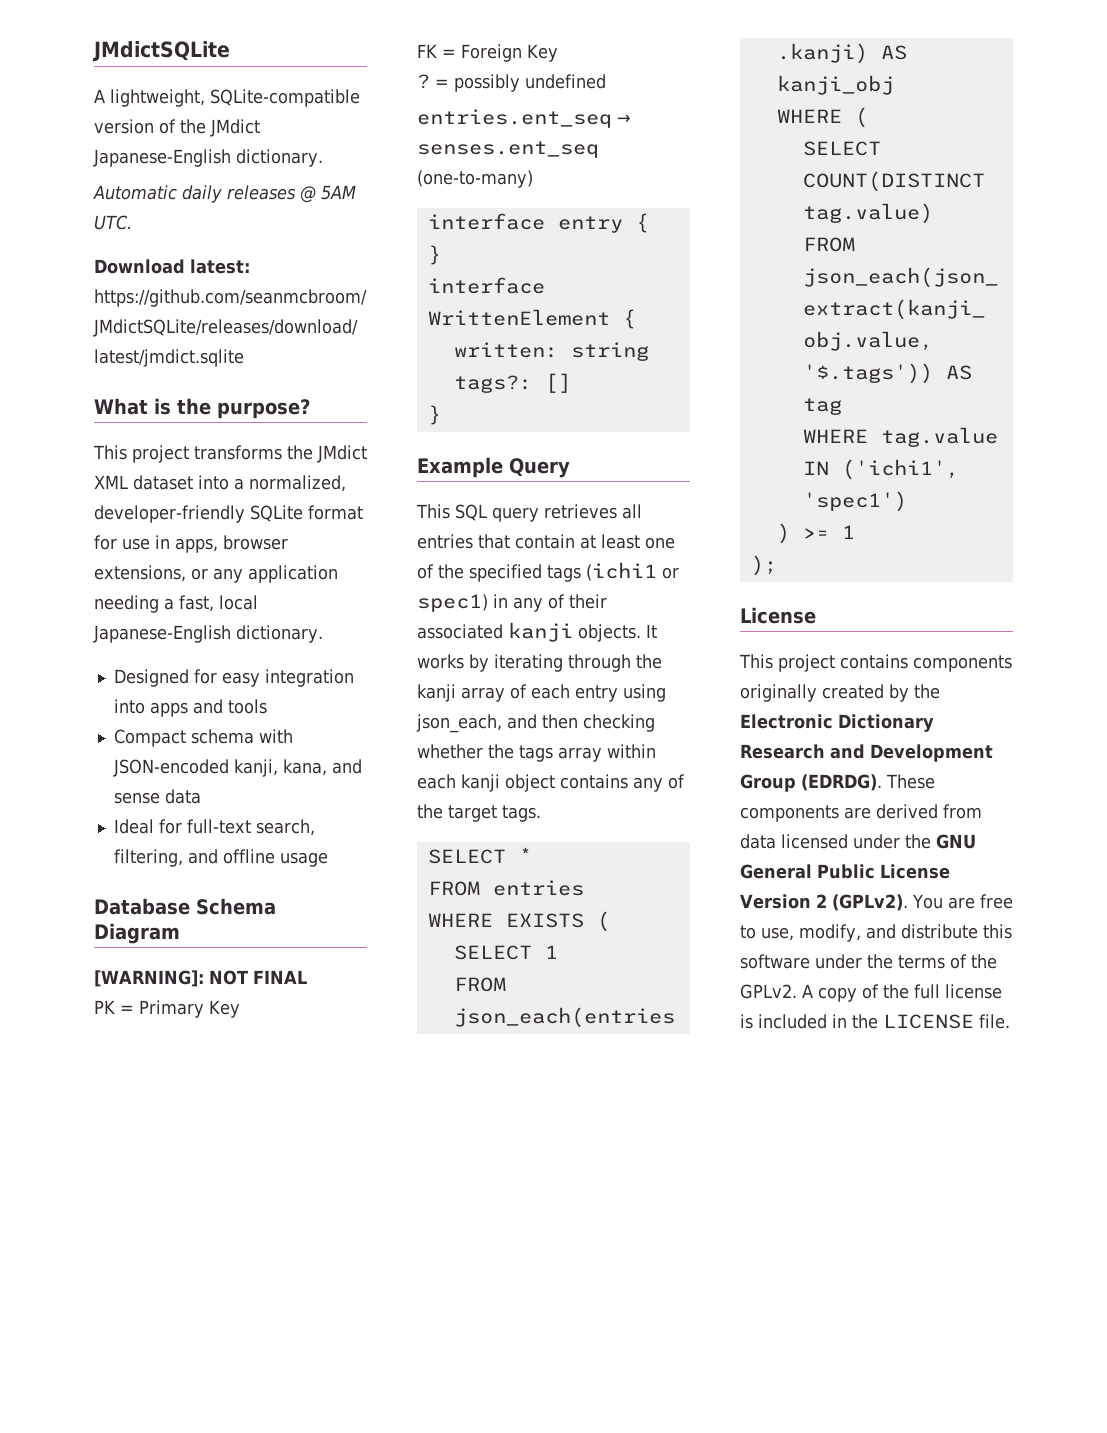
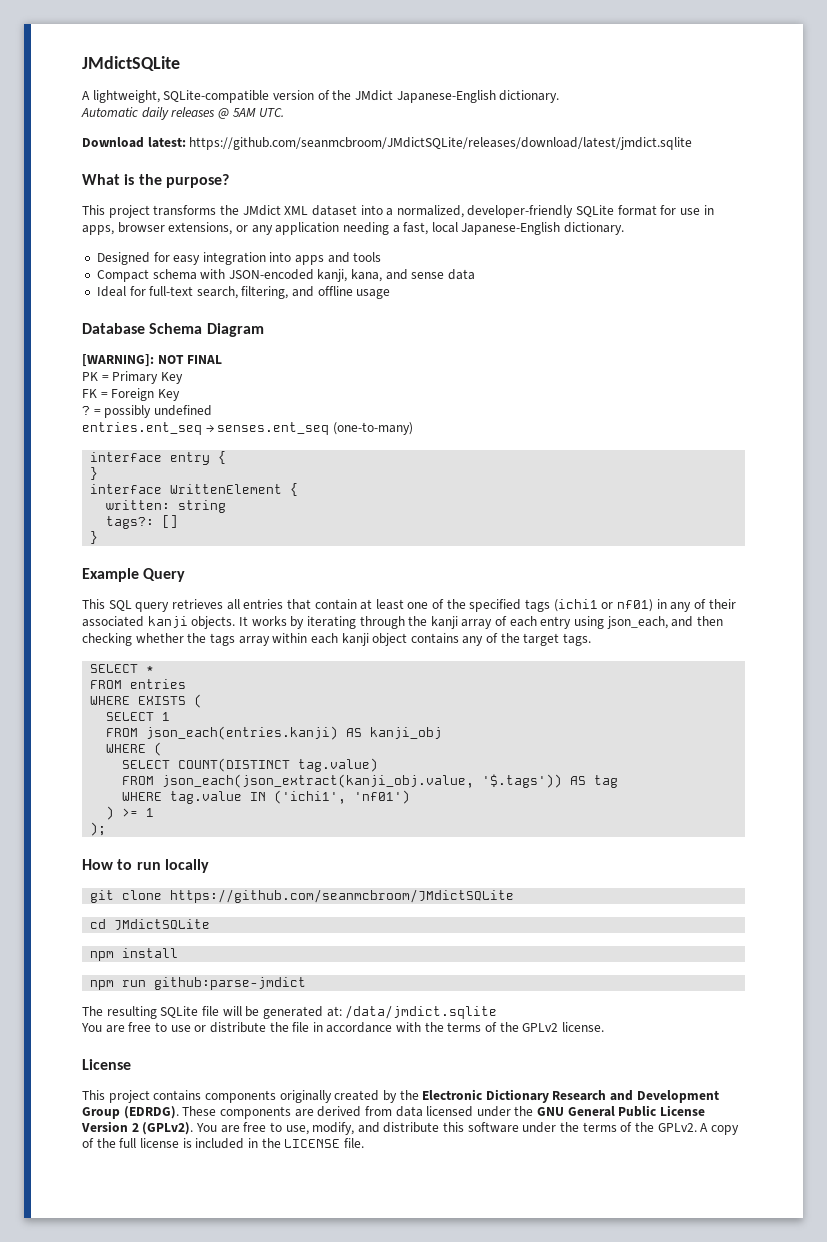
[417,594,488,612] spec1) -> [616,599,653,612] nf01)
[802,491,907,512] 'spec1') -> [354,790,411,804] 'nf01')
(777, 565) none -> [82,859,209,873] [90,889,515,903] [90,919,211,930] [90,948,179,961] [90,977,307,990] [82,1005,498,1019] [81,1022,604,1033] // How to run locally // git clone https://github.com/seanmcbroom/JMdictSQLite // cd JMdictSQLite // npm install // npm run github:parse-jmdict // The resulting SQLite file will be generated at: /data/jmdict.sqlite // You are free to use or distribute the file in accordance with the terms of the GPLv2 license.

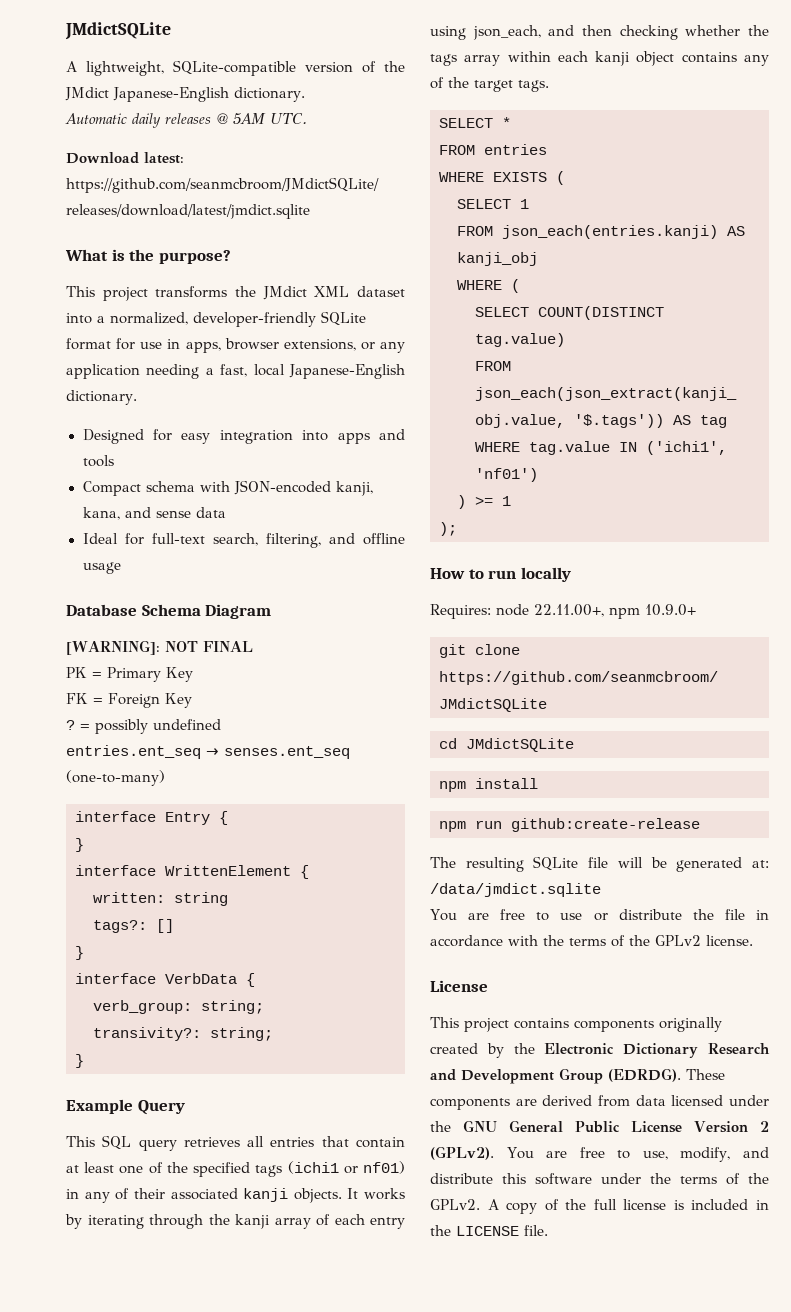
[170,452,211,465] entry -> [165,812,210,825] Entry
(99, 537) none -> [75,973,255,987] [93,1000,264,1014] [93,1027,273,1041] [75,1054,84,1068] // interface VerbData { // verb_group: string; // transivity?: string; // }
(209, 866) none -> [430,604,696,619] // Requires: node 22.11.00+, npm 10.9.0+
[154,977,307,990] github:parse-jmdict -> [511,818,700,832] github:create-release

